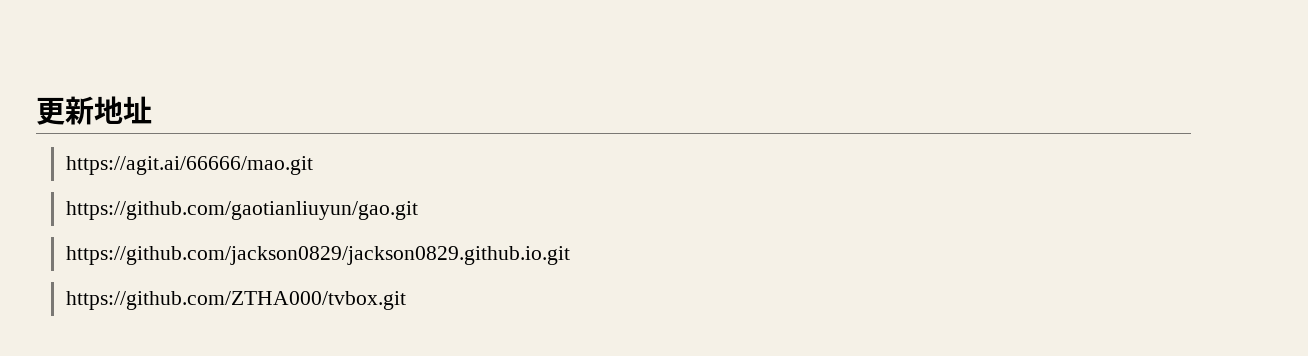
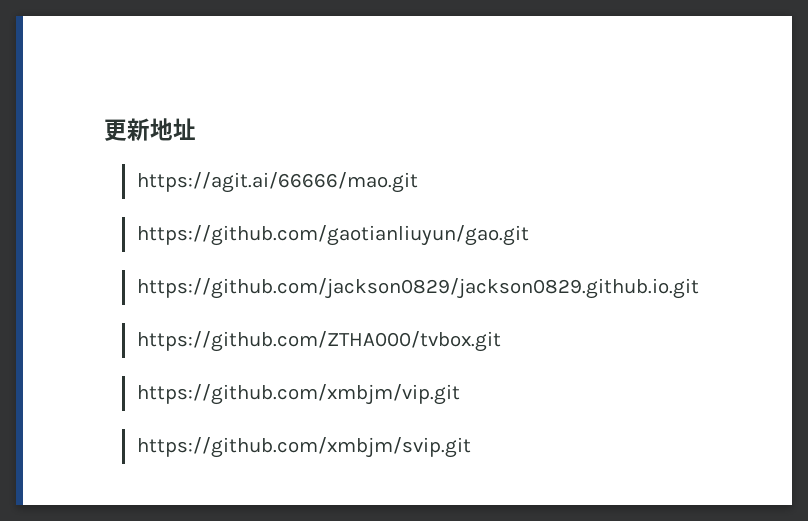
(406, 300) none -> [136,384,460,405] [136,437,471,458] // https://github.com/xmbjm/vip.git // https://github.com/xmbjm/svip.git

